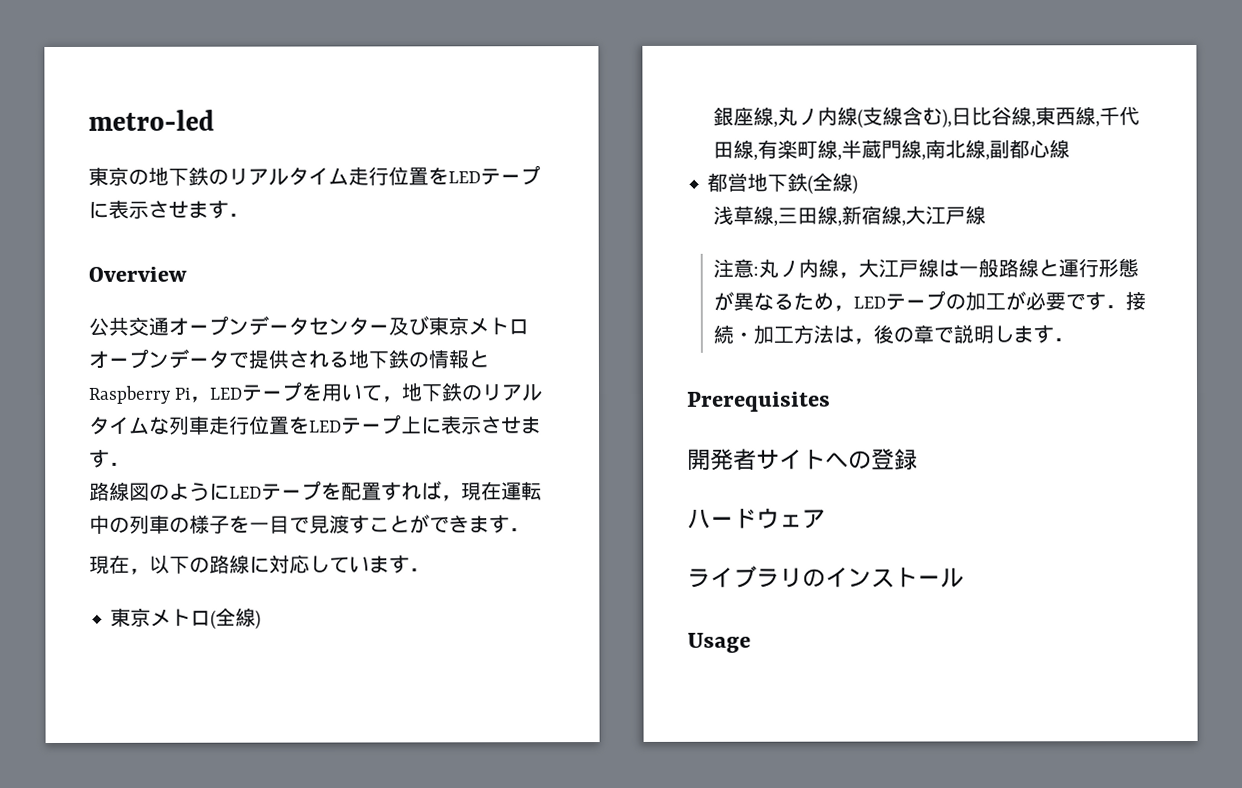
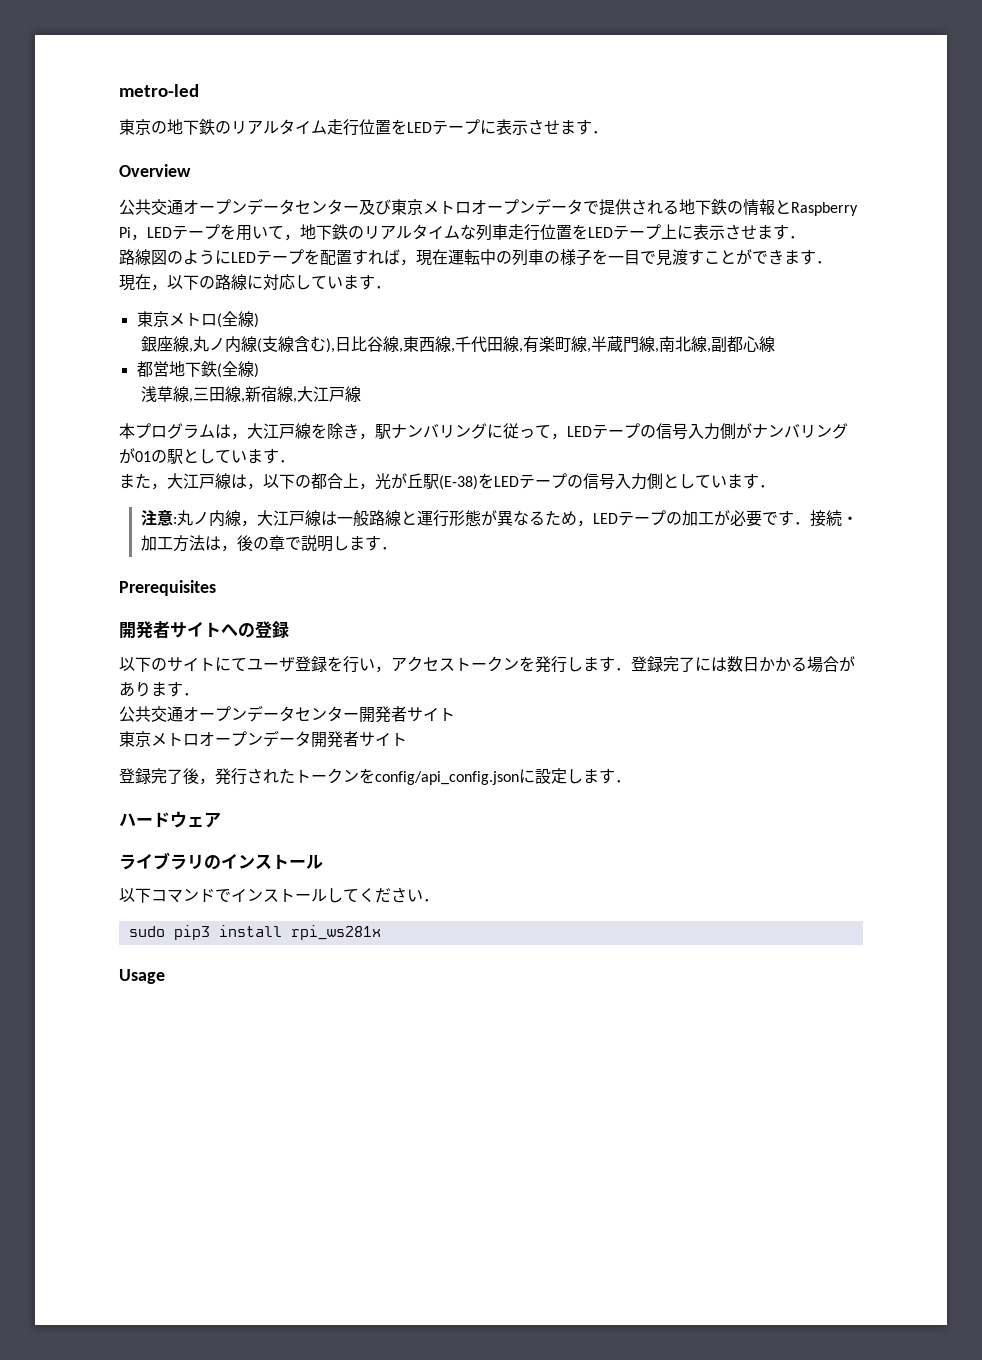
(987, 215) none -> [119,423,848,440] [119,448,295,464] [119,473,775,490] // 本プログラムは，大江戸線を除き，駅ナンバリングに従って，LEDテープの信号入力側がナンバリングが01の駅としています． // また，大江戸線は，以下の都合上，光が丘駅(E-38)をLEDテープの信号入力側としています．
(918, 459) none -> [119,656,855,673] [119,681,199,697] [119,705,455,723] [119,730,407,748] [119,768,631,785] // 以下のサイトにてユーザ登録を行い，アクセストークンを発行します．登録完了には数日かかる場合があります． // 公共交通オープンデータセンター開発者サイト // 東京メトロオープンデータ開発者サイト // 登録完了後，発行されたトークンをconfig/api_config.jsonに設定します．
(964, 577) none -> [119,887,439,903] [128,925,381,940] // 以下コマンドでインストールしてください． // sudo pip3 install rpi_ws281x

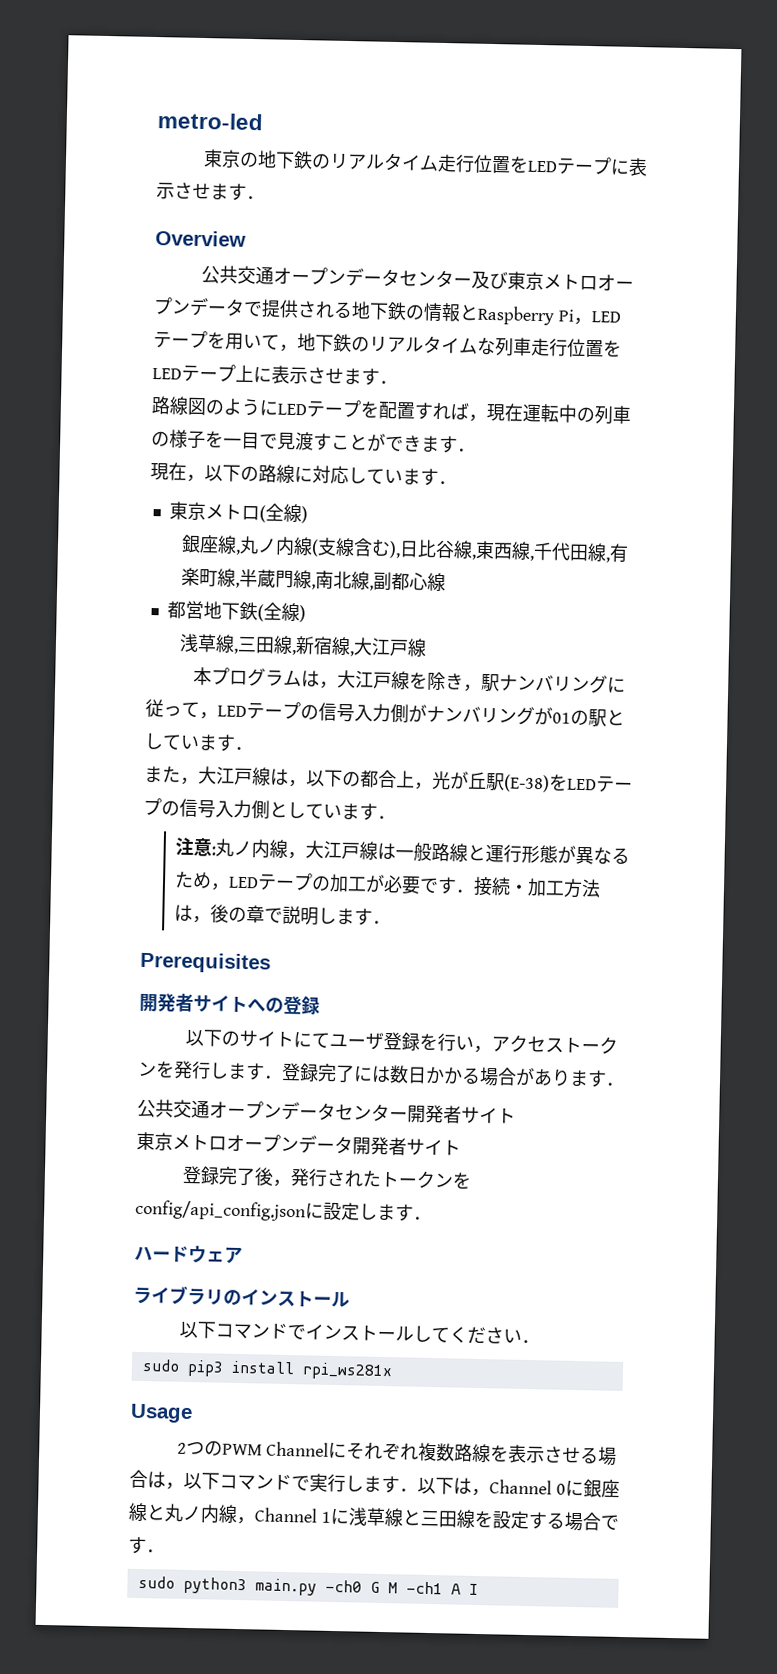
(165, 976) none -> [176,1440,618,1466] [129,1469,620,1498] [128,1502,619,1532] [128,1536,165,1555] [137,1575,478,1596] // 2つのPWM Channelにそれぞれ複数路線を表示させる場合は，以下コマンドで実行します．以下は，Channel 0に銀座線と丸ノ内線，Channel 1に浅草線と三田線を設定する場合です． // sudo python3 main.py -ch0 G M -ch1 A I

